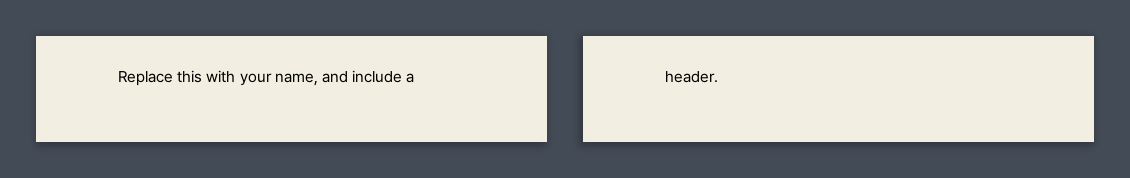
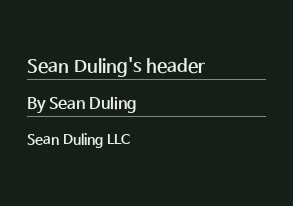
[118,70,718,86] Replace this with your name, and include a header. -> [27,57,206,77] [27,96,137,114] [27,133,130,148] Sean Duling's header // By Sean Duling // Sean Duling LLC

